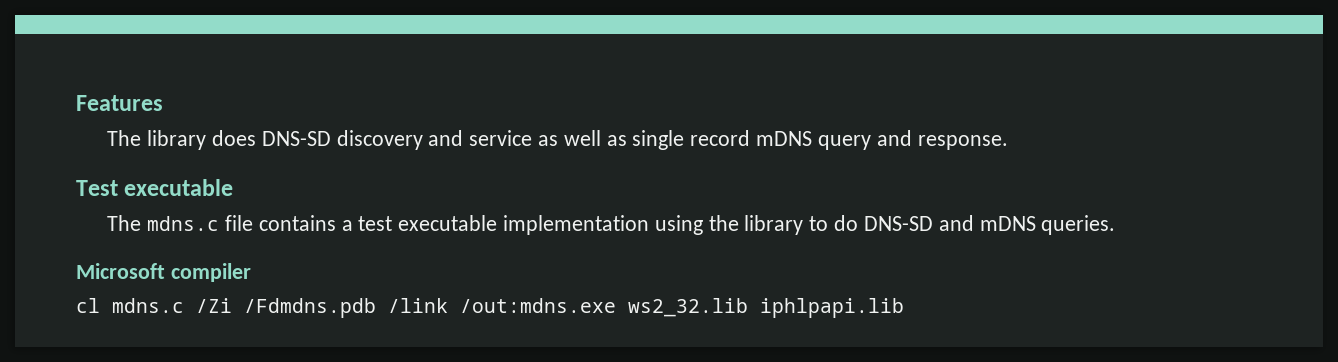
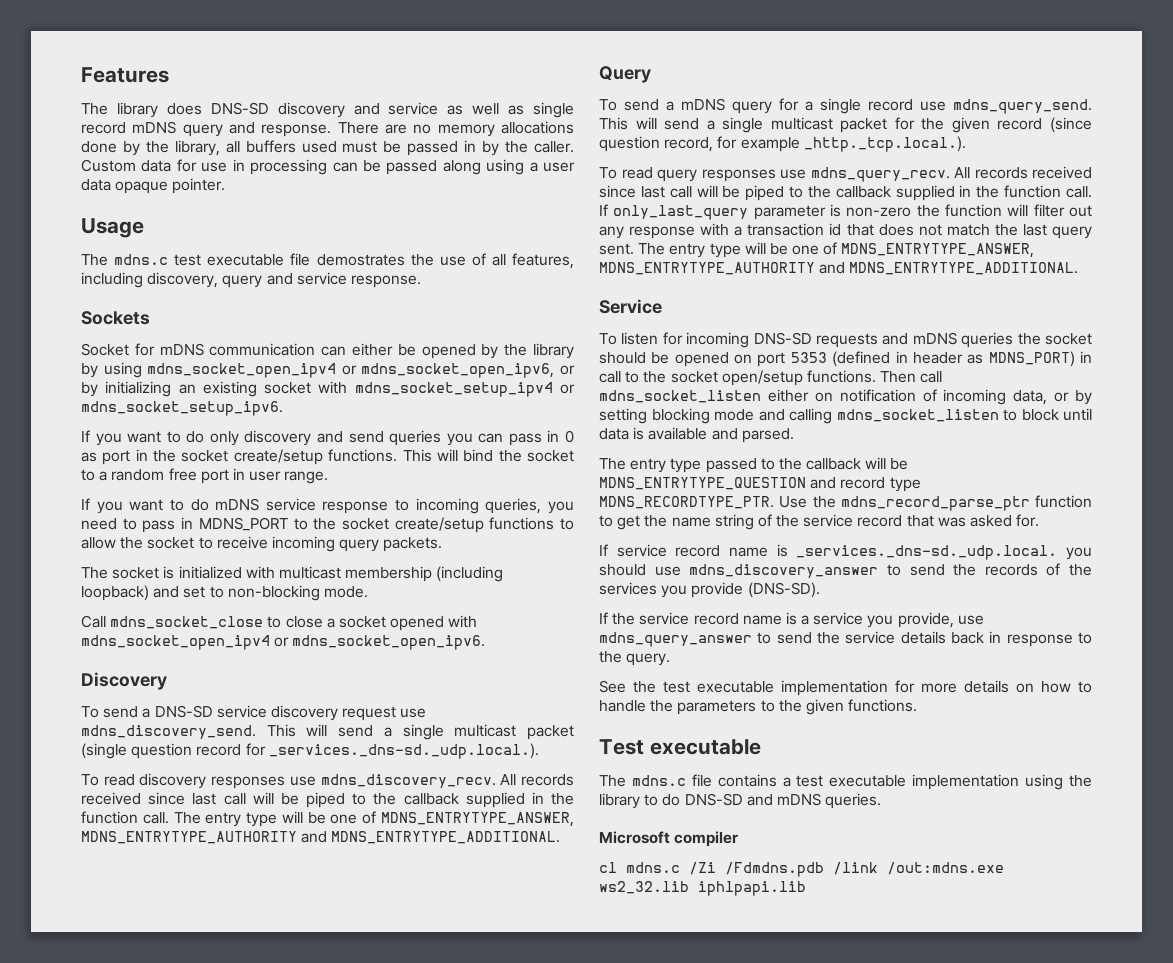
(1008, 142) none -> [337,121,574,137] [81,140,574,156] [81,159,576,175] [81,178,226,194] [81,218,144,238] [81,253,575,269] [81,272,421,288] [81,311,150,325] [81,343,575,359] [81,362,575,378] [81,381,575,397] [81,401,283,416] [81,430,574,446] [81,449,574,465] [81,468,329,484] [81,498,574,514] [81,517,574,533] [81,536,443,552] [81,566,504,582] [81,585,368,601] [81,615,478,631] [81,635,486,650] [81,672,167,690] [81,705,427,721] [81,724,574,740] [81,743,539,759] [81,773,574,789] [81,792,574,808] [81,811,574,827] [81,831,561,844] [599,66,651,83] [599,98,1092,114] [599,117,1092,133] [599,136,966,152] [599,166,1092,182] [599,185,1092,201] [599,204,1092,220] [599,223,1092,239] [599,242,1035,258] [599,262,1079,275] [599,299,662,314] [599,332,1092,348] [599,351,1092,367] [599,370,943,386] [599,389,1092,405] [599,408,1092,424] [599,427,794,443] [599,457,909,473] [599,477,921,492] [599,495,1092,511] [599,514,1040,530] [599,544,1092,560] [599,563,1092,578] [599,582,820,598] [599,612,984,628] [599,631,1092,647] [599,651,671,666] [599,680,1092,696] [599,699,918,715] There are no memory allocations done by the library, all buffers used must be passed in by the caller. Custom data for use in processing can be passed along using a user data opaque pointer. // Usage // The mdns.c test executable file demostrates the use of all features, including discovery, query and service response. // Sockets // Socket for mDNS communication can either be opened by the library by using mdns_socket_open_ipv4 or mdns_socket_open_ipv6, or by initializing an existing socket with mdns_socket_setup_ipv4 or mdns_socket_setup_ipv6. // If you want to do only discovery and send queries you can pass in 0 as port in the socket create/setup functions. This will bind the socket to a random free port in user range. // If you want to do mDNS service response to incoming queries, you need to pass in MDNS_PORT to the socket create/setup functions to allow the socket to receive incoming query packets. // The socket is initialized with multicast membership (including loopback) and set to non-blocking mode. // Call mdns_socket_close to close a socket opened with mdns_socket_open_ipv4 or mdns_socket_open_ipv6. // Discovery // To send a DNS-SD service discovery request use mdns_discovery_send. This will send a single multicast packet (single question record for _services._dns-sd._udp.local.). // To read discovery responses use mdns_discovery_recv. All records received since last call will be piped to the callback supplied in the function call. The entry type will be one of MDNS_ENTRYTYPE_ANSWER, MDNS_ENTRYTYPE_AUTHORITY and MDNS_ENTRYTYPE_ADDITIONAL. // Query // To send a mDNS query for a single record use mdns_query_send. This will send a single multicast packet for the given record (since question record, for example _http._tcp.local.). // To read query responses use mdns_query_recv. All records received since last call will be piped to the callback supplied in the function call. If only_last_query parameter is non-zero the function will filter out any response with a transaction id that does not match the last query sent. The entry type will be one of MDNS_ENTRYTYPE_ANSWER, MDNS_ENTRYTYPE_AUTHORITY and MDNS_ENTRYTYPE_ADDITIONAL. // Service // To listen for incoming DNS-SD requests and mDNS queries the socket should be opened on port 5353 (defined in header as MDNS_PORT) in call to the socket open/setup functions. Then call mdns_socket_listen either on notification of incoming data, or by setting blocking mode and calling mdns_socket_listen to block until data is available and parsed. // The entry type passed to the callback will be MDNS_ENTRYTYPE_QUESTION and record type MDNS_RECORDTYPE_PTR. Use the mdns_record_parse_ptr function to get the name string of the service record that was asked for. // If service record name is _services._dns-sd._udp.local. you should use mdns_discovery_answer to send the records of the services you provide (DNS-SD). // If the service record name is a service you provide, use mdns_query_answer to send the service details back in response to the query. // See the test executable implementation for more details on how to handle the parameters to the given functions.

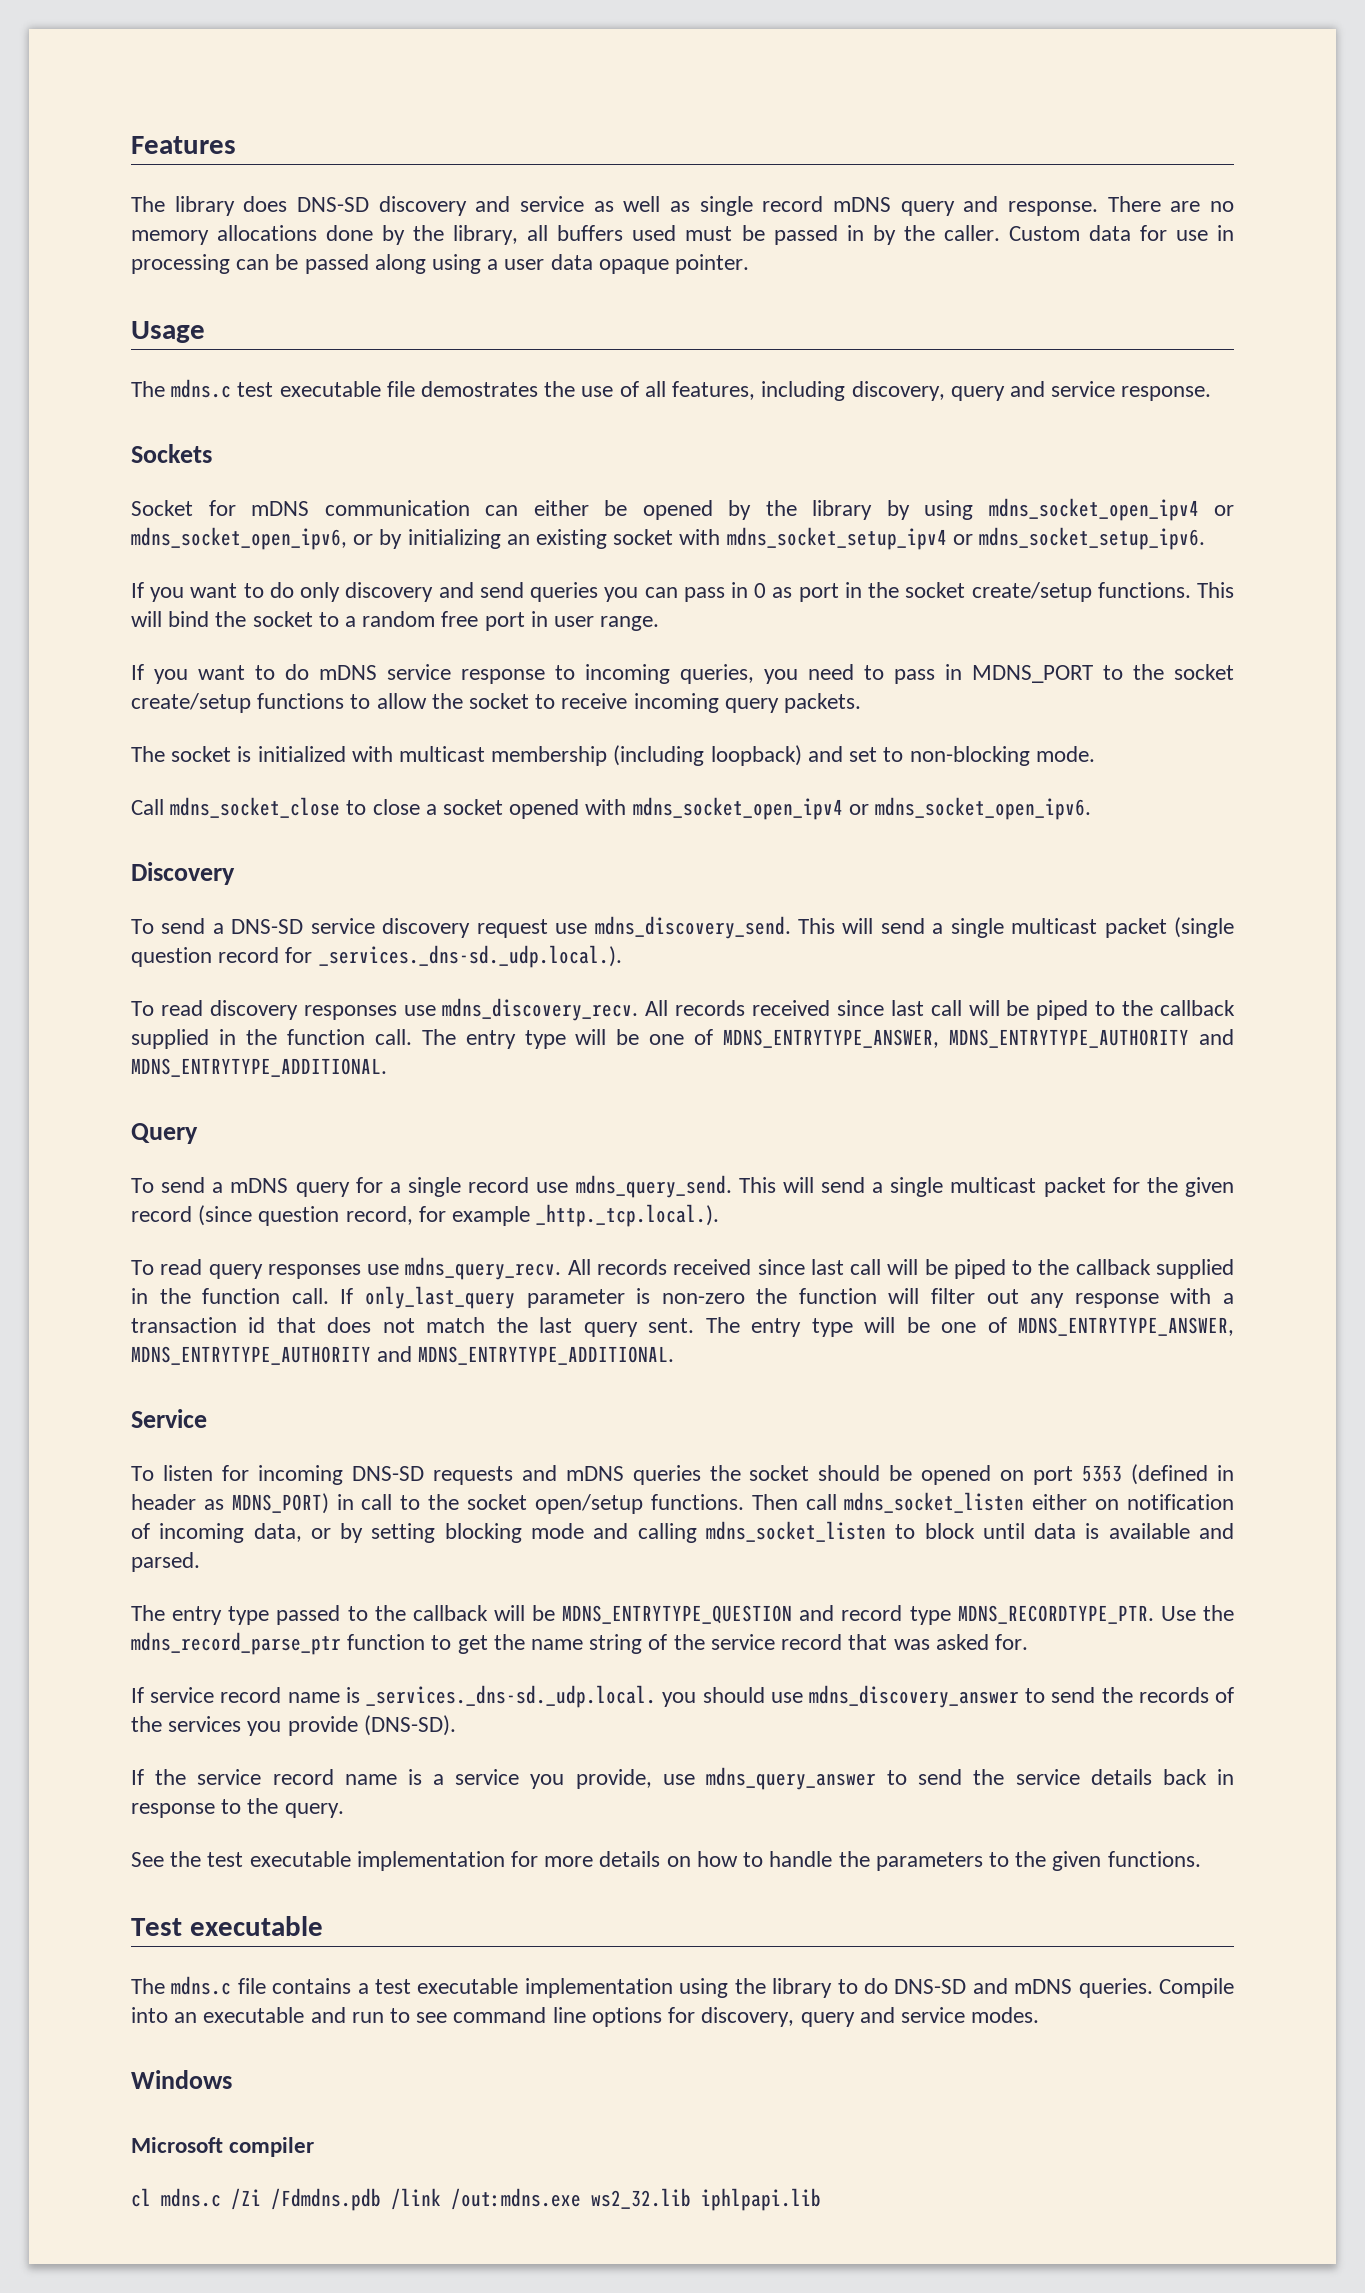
(882, 801) none -> [1158,1978,1234,1998] [131,2007,1040,2027] [131,2070,232,2089] Compile into an executable and run to see command line options for discovery, query and service modes. // Windows

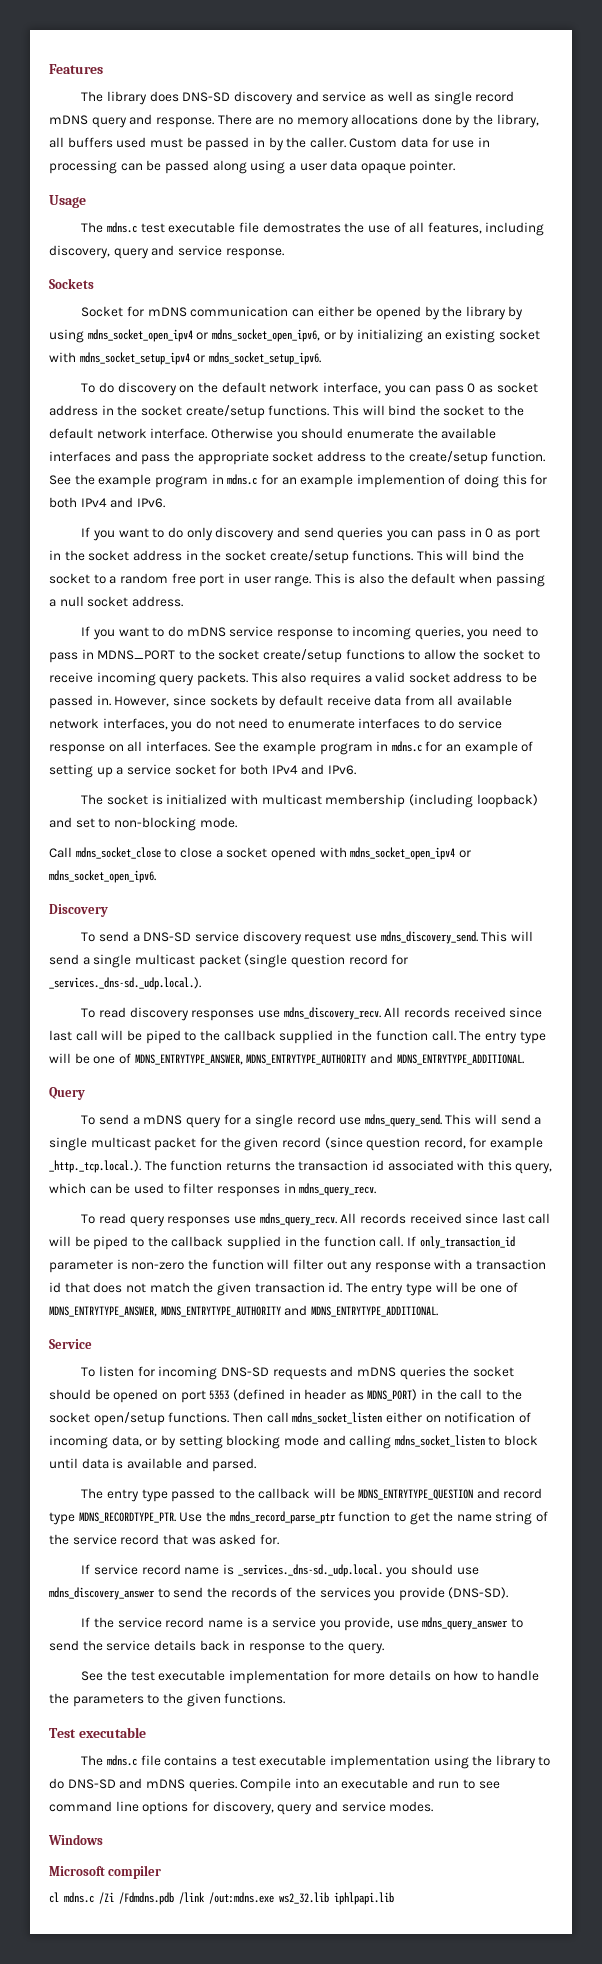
(1206, 538) none -> [81,382,538,396] [49,405,524,419] [49,428,497,442] [49,451,546,465] [49,474,548,488] [49,497,165,508] // To do discovery on the default network interface, you can pass 0 as socket address in the socket create/setup functions. This will bind the socket to the default network interface. Otherwise you should enumerate the available interfaces and pass the appropriate socket address to the create/setup function. See the example program in mdns.c for an example implemention of doing this for both IPv4 and IPv6.
(966, 590) none -> [132,550,266,561] address in the socket
(660, 623) none -> [314,573,545,587] [49,596,183,607] This is also the default when passing a null socket address.
(862, 703) none -> [251,672,537,686] [49,695,513,709] [49,718,503,732] [49,741,534,755] [49,764,356,778] This also requires a valid socket address to be passed in. However, since sockets by default receive data from all available network interfaces, you do not need to enumerate interfaces to do service response on all interfaces. See the example program in mdns.c for an example of setting up a service socket for both IPv4 and IPv6.
(720, 1215) none -> [144,1160,553,1174] [49,1183,377,1197] The function returns the transaction id associated with this query, which can be used to filter responses in mdns_query_recv.
[364,1286,515,1309] only_last_query -> [419,1236,515,1249] only_transaction_id
[539,1317,695,1337] last query sent. -> [216,1282,343,1296] given transaction id.
(354, 1502) none -> [436,1389,457,1400] the

